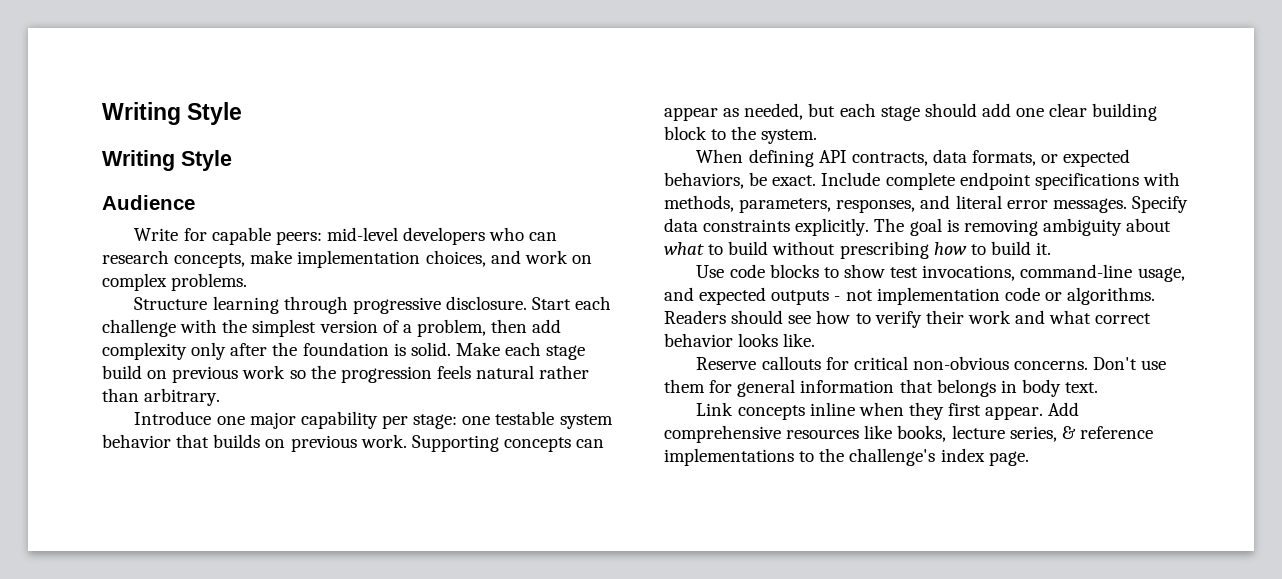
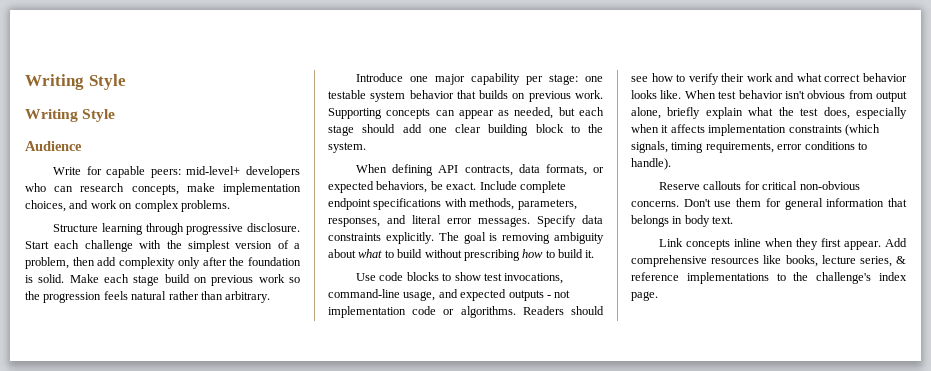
[327,227,399,241] mid-level -> [186,166,241,175] mid-level+
(816, 340) none -> [684,90,907,102] [631,107,907,119] [631,124,880,136] [631,141,867,153] [631,158,671,170] When test behavior isn't obvious from output alone, briefly explain what the test does, especially when it affects implementation constraints (which signals, timing requirements, error conditions to handle).

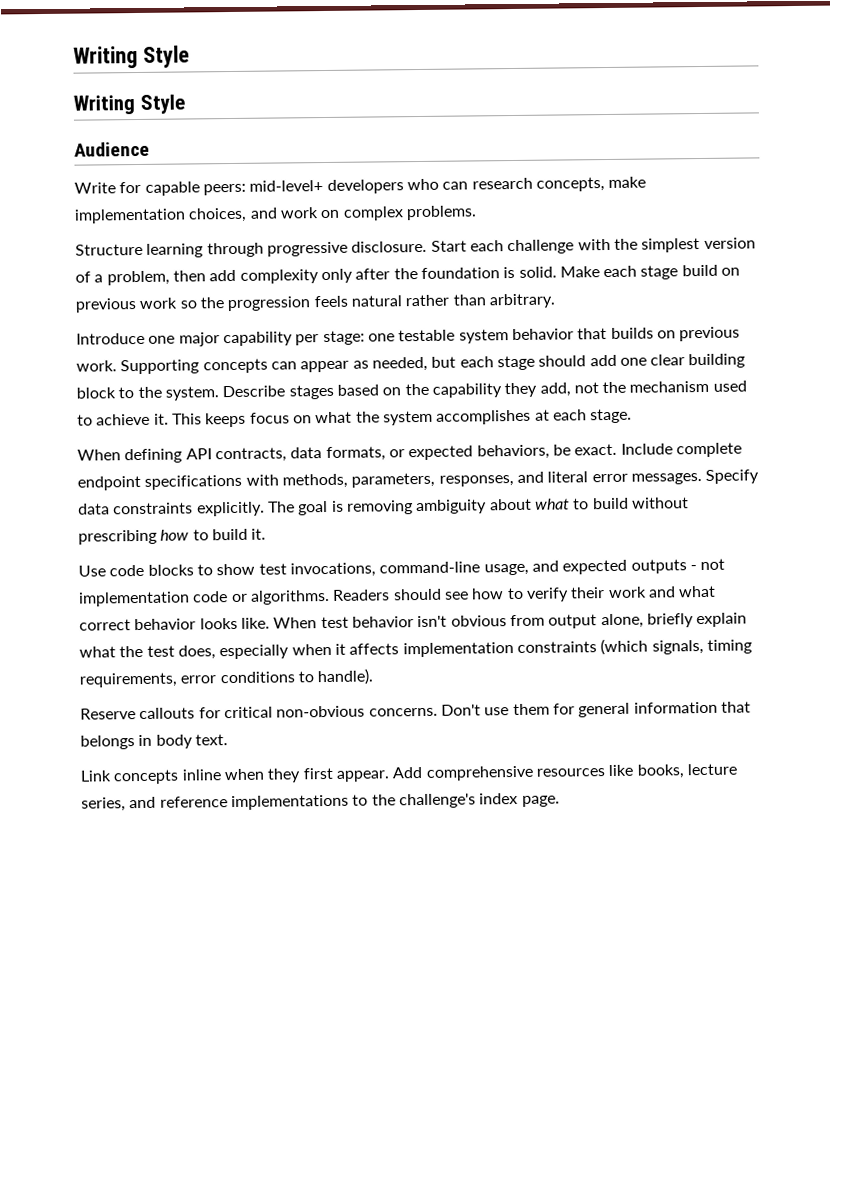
(366, 147) none -> [222,380,747,400] [77,408,633,428] Describe stages based on the capability they add, not the mechanism used to achieve it. This keeps focus on what the system accomplishes at each stage.
[896,256,906,264] & -> [129,796,157,809] and

